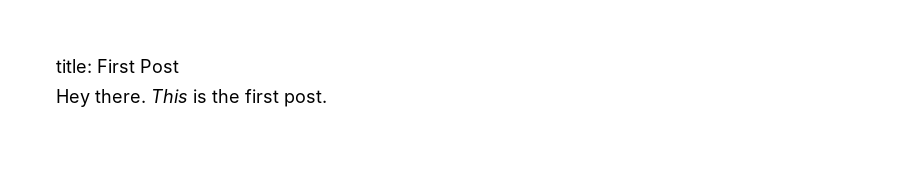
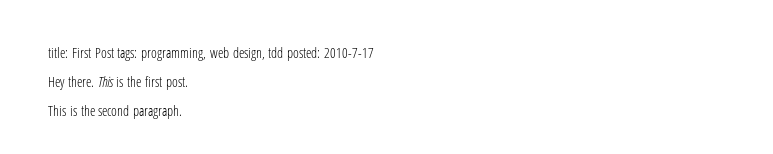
(179, 66) none -> [117,47,375,61] tags: programming, web design, tdd posted: 2010-7-17
(327, 98) none -> [48,105,183,119] // This is the second paragraph.

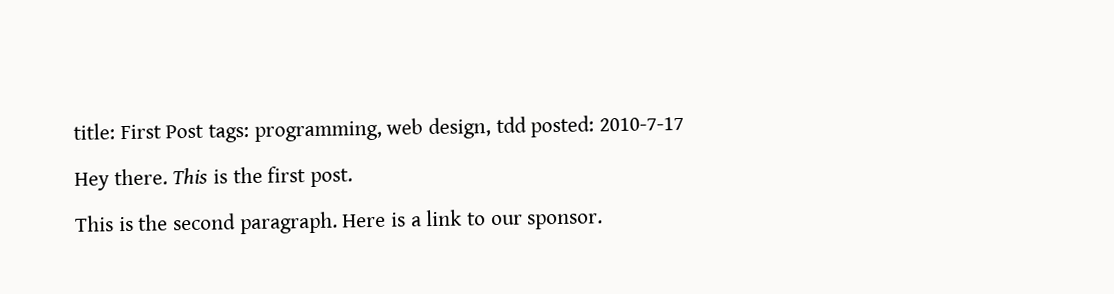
(183, 112) none -> [342,209,604,230] Here is a link to our sponsor.

